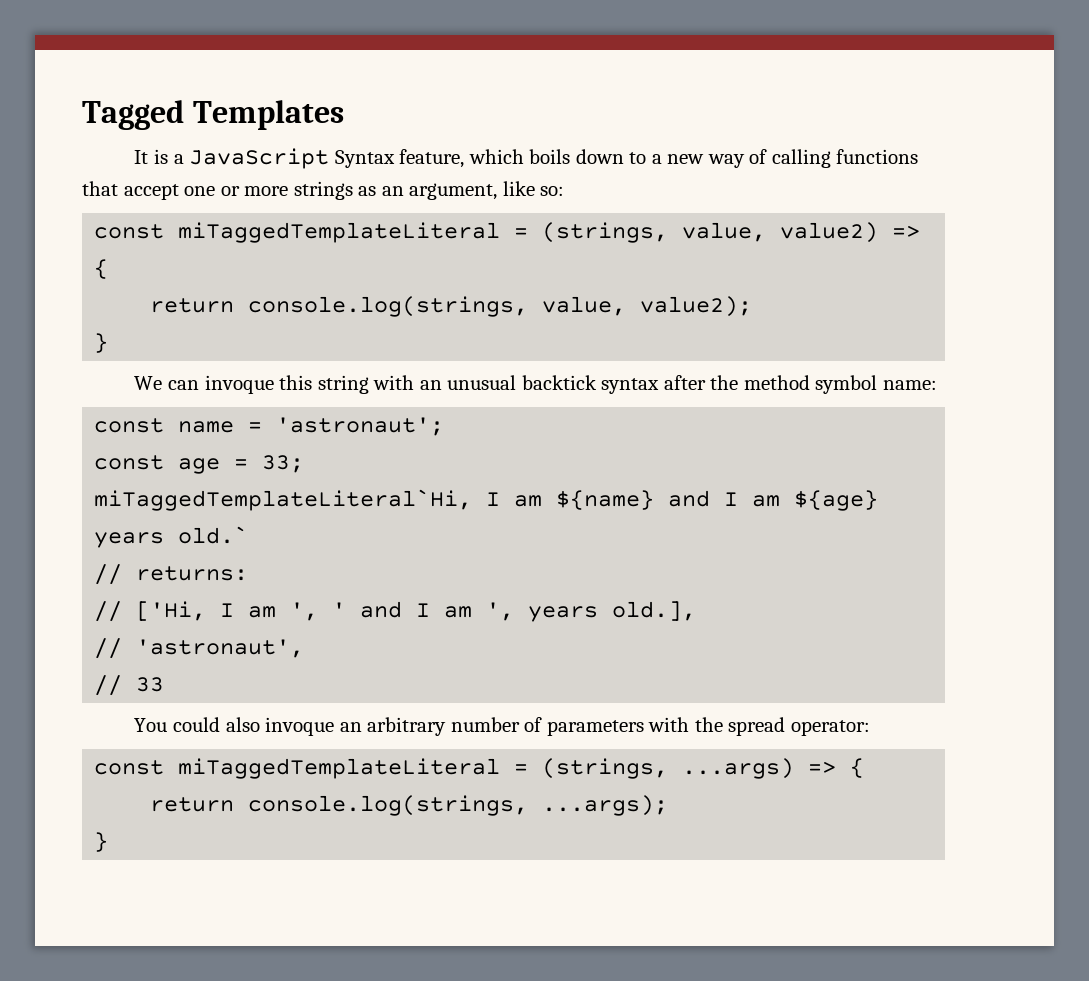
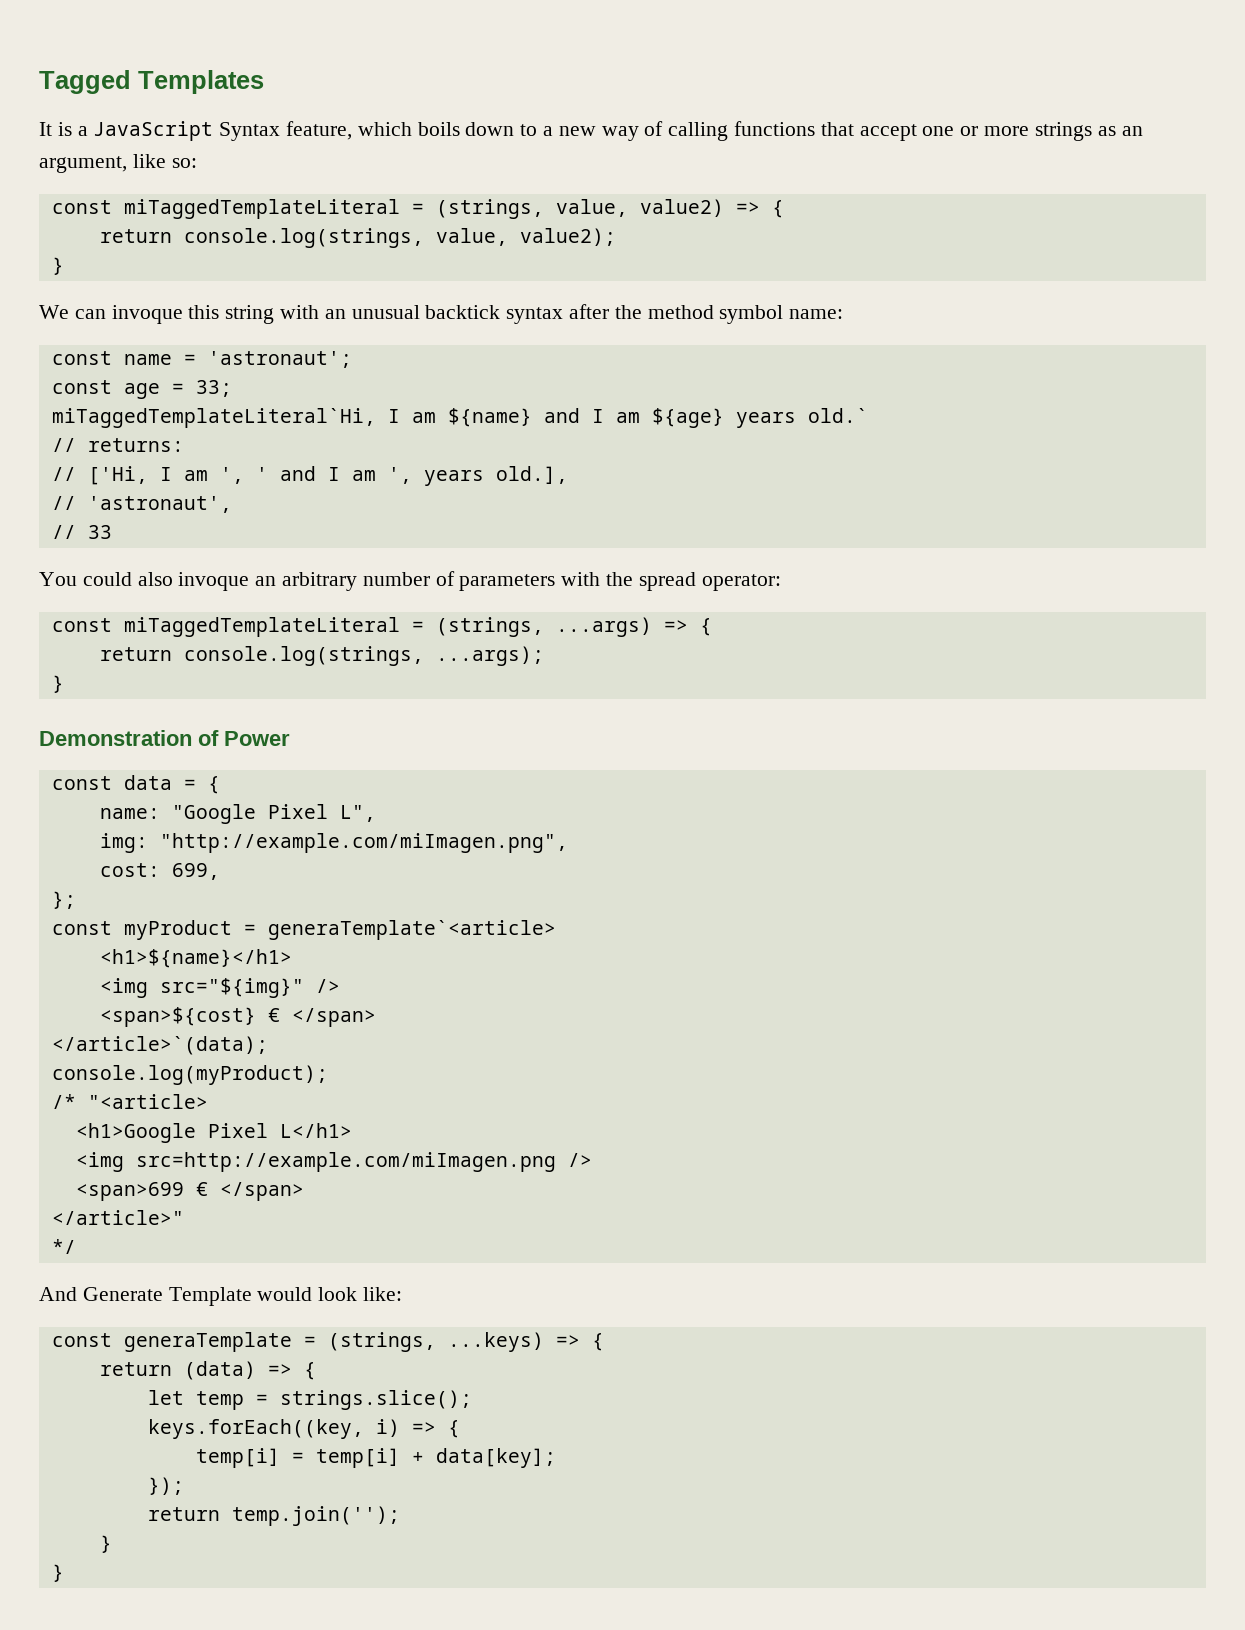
(109, 842) none -> [39,730,290,746] [51,775,220,794] [99,804,376,824] [99,833,568,853] [99,863,220,880] [51,891,76,909] [51,920,556,940] [99,949,292,968] [99,978,340,998] [99,1007,376,1027] [51,1036,268,1055] [51,1065,328,1085] [51,1094,208,1109] [75,1123,352,1143] [75,1152,592,1172] [75,1182,304,1201] [51,1210,184,1225] [51,1239,76,1254] [39,1287,403,1306] [51,1332,604,1352] [99,1361,316,1380] [147,1390,472,1410] [147,1419,460,1439] [195,1448,556,1468] [147,1477,184,1495] [147,1506,400,1526] [99,1535,112,1553] [51,1564,64,1582] // Demonstration of Power // const data = { // name: "Google Pixel L", // img: "http://example.com/miImagen.png", // cost: 699, // }; // const myProduct = generaTemplate`<article> // <h1>${name}</h1> // <img src="${img}" /> // <span>${cost} € </span> // </article>`(data); // console.log(myProduct); // /* "<article> // <h1>Google Pixel L</h1> // <img src=http://example.com/miImagen.png /> // <span>699 € </span> // </article>" // */ // And Generate Template would look like: // const generaTemplate = (strings, ...keys) => { // return (data) => { // let temp = strings.slice(); // keys.forEach((key, i) => { // temp[i] = temp[i] + data[key]; // }); // return temp.join(''); // } // }

